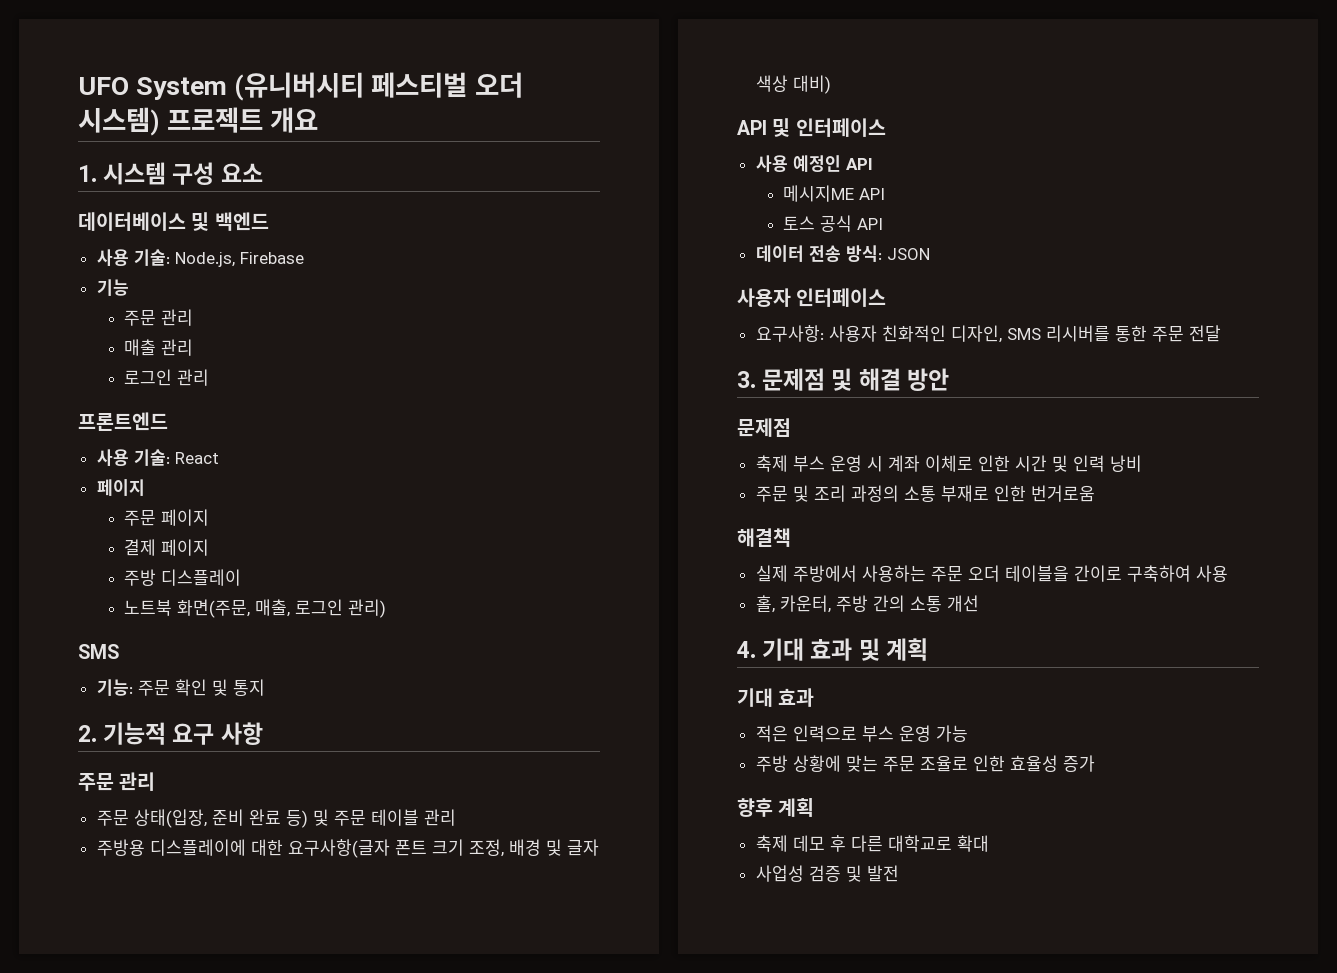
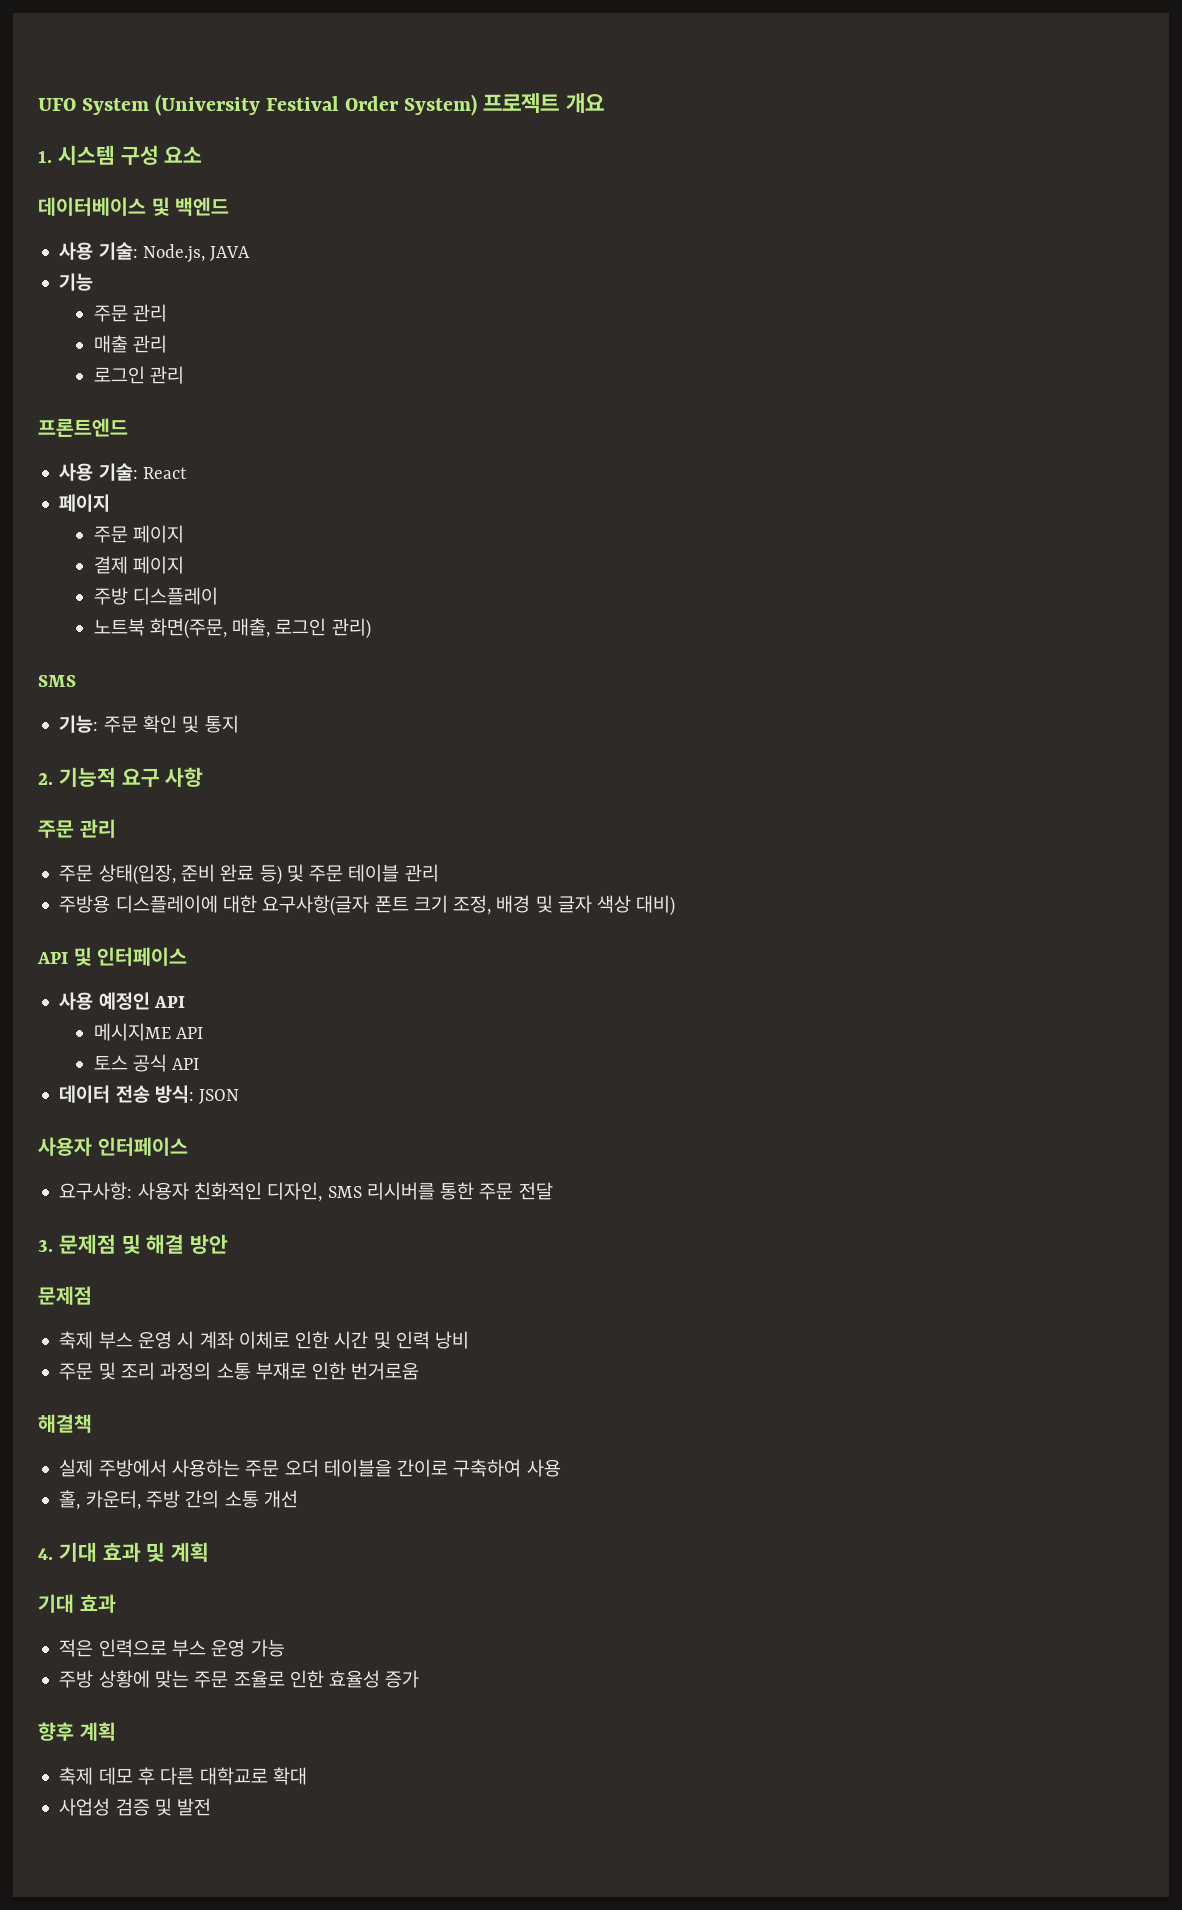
[234,72,523,101] [78,107,160,136] (유니버시티 페스티벌 오더 시스템) -> [155,94,478,116] (University Festival Order System)
[239,252,304,264] Firebase -> [210,246,251,261] JAVA

